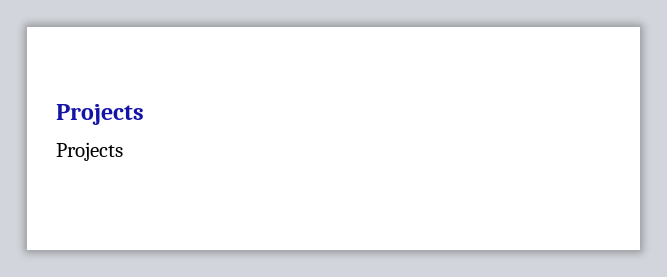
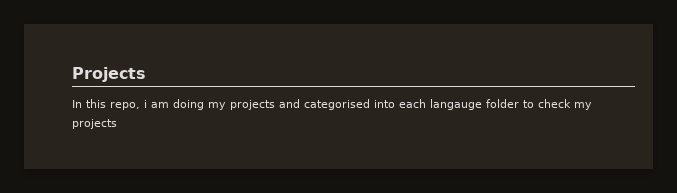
[56,142,123,161] Projects -> [72,99,592,110] [72,119,117,129] In this repo, i am doing my projects and categorised into each langauge folder to check my projects

